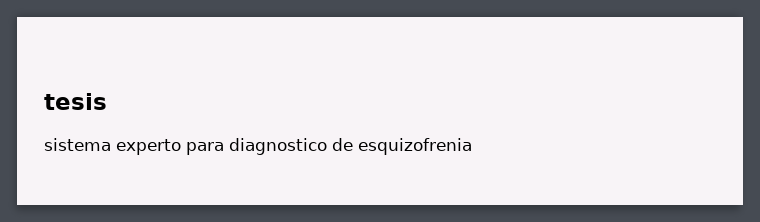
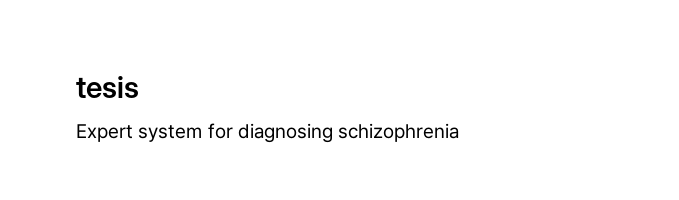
[44,138,472,155] sistema experto para diagnostico de esquizofrenia -> [76,123,460,143] Expert system for diagnosing schizophrenia

